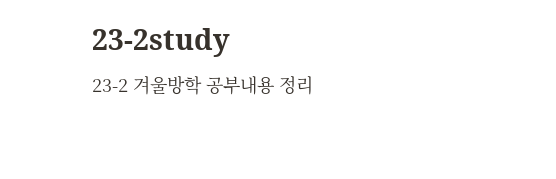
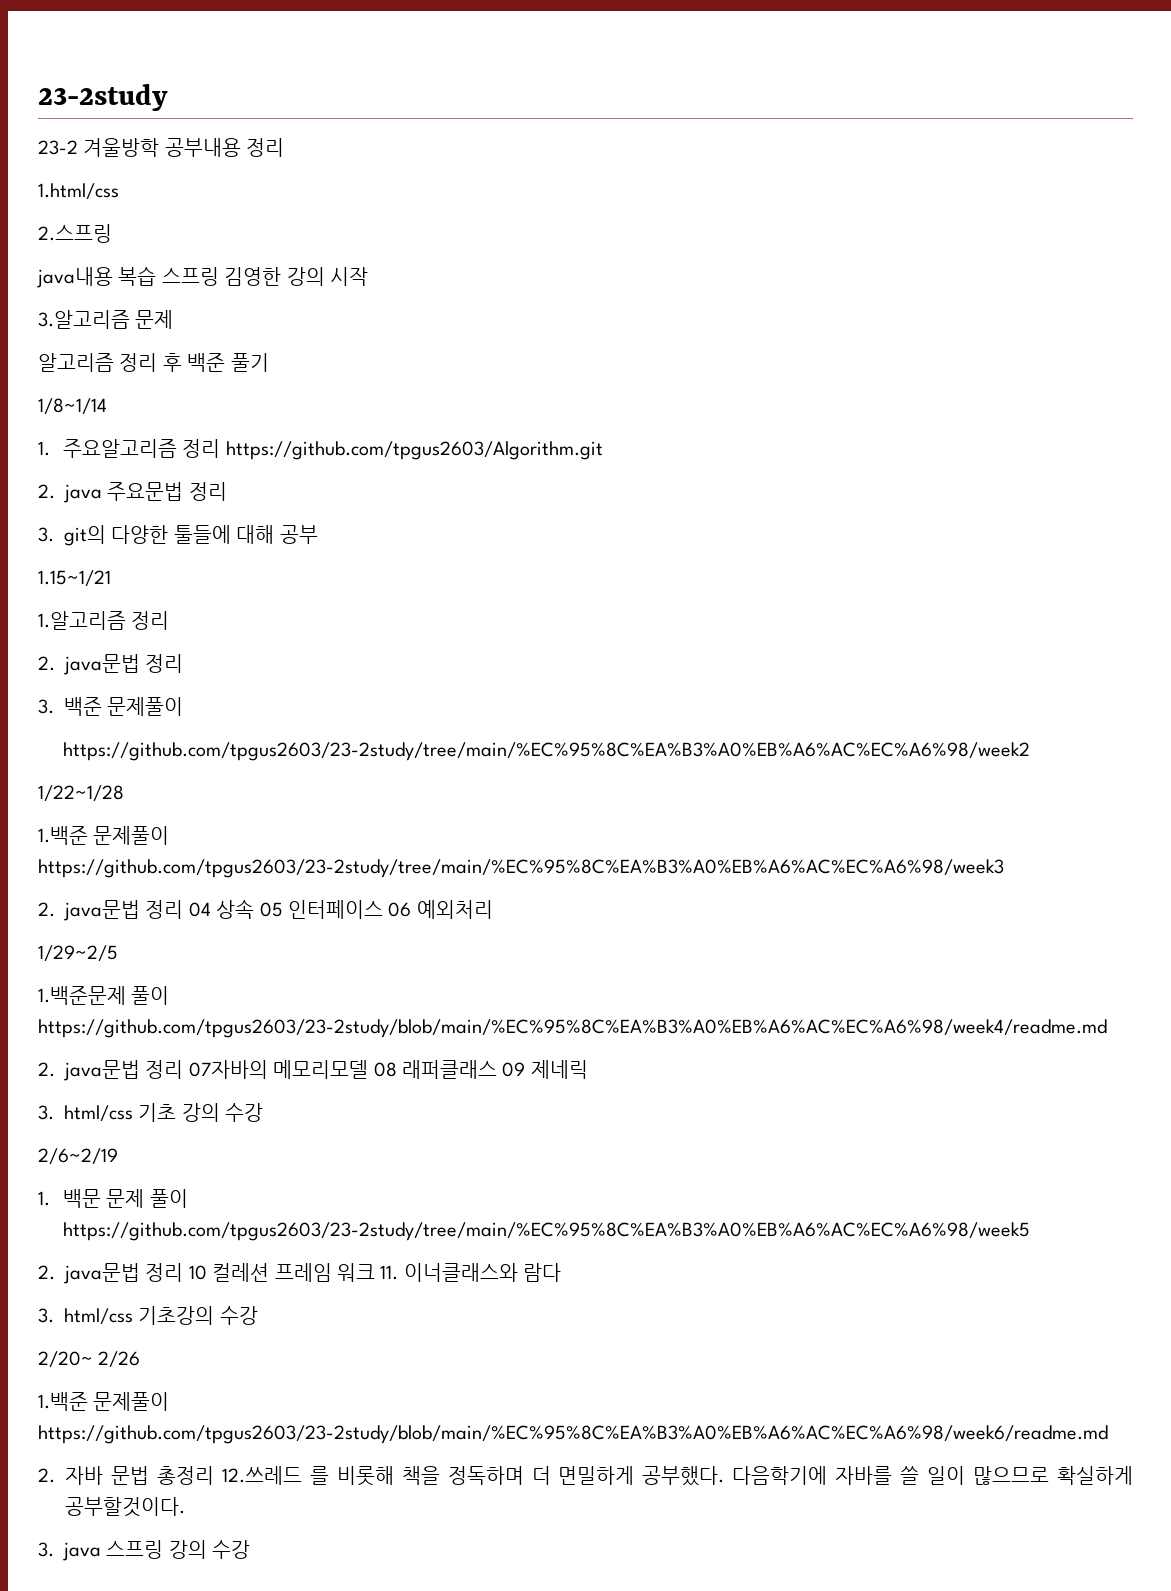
(313, 85) none -> [38,183,119,199] [38,224,112,243] [36,266,368,288] [38,310,174,329] [38,353,269,372] [38,398,107,414] [38,439,603,460] [38,482,227,503] [38,525,318,546] [38,570,111,586] [38,611,170,630] [38,654,184,675] [38,697,184,716] [62,742,1030,761] [38,785,124,801] [38,826,170,845] [38,859,1004,878] [38,899,493,921] [38,945,118,961] [38,986,170,1005] [38,1019,1107,1038] [38,1060,588,1081] [38,1103,264,1122] [38,1148,118,1164] [38,1189,188,1208] [62,1222,1030,1241] [38,1263,562,1284] [38,1306,258,1325] [38,1351,141,1367] [38,1392,170,1411] [38,1425,1108,1444] [38,1466,1133,1486] [65,1497,185,1517] [38,1540,251,1561] // 1.html/css // 2.스프링 // java내용 복습 스프링 김영한 강의 시작 // 3.알고리즘 문제 // 알고리즘 정리 후 백준 풀기 // 1/8~1/14 // 1. 주요알고리즘 정리 https://github.com/tpgus2603/Algorithm.git // 2. java 주요문법 정리 // 3. git의 다양한 툴들에 대해 공부 // 1.15~1/21 // 1.알고리즘 정리 // 2. java문법 정리 // 3. 백준 문제풀이 // https://github.com/tpgus2603/23-2study/tree/main/%EC%95%8C%EA%B3%A0%EB%A6%AC%EC%A6%98/week2 // 1/22~1/28 // 1.백준 문제풀이 https://github.com/tpgus2603/23-2study/tree/main/%EC%95%8C%EA%B3%A0%EB%A6%AC%EC%A6%98/week3 // 2. java문법 정리 04 상속 05 인터페이스 06 예외처리 // 1/29~2/5 // 1.백준문제 풀이 https://github.com/tpgus2603/23-2study/blob/main/%EC%95%8C%EA%B3%A0%EB%A6%AC%EC%A6%98/week4/readme.md // 2. java문법 정리 07자바의 메모리모델 08 래퍼클래스 09 제네릭 // 3. html/css 기초 강의 수강 // 2/6~2/19 // 1. 백문 문제 풀이 https://github.com/tpgus2603/23-2study/tree/main/%EC%95%8C%EA%B3%A0%EB%A6%AC%EC%A6%98/week5 // 2. java문법 정리 10 컬레션 프레임 워크 11. 이너클래스와 람다 // 3. html/css 기초강의 수강 // 2/20~ 2/26 // 1.백준 문제풀이 https://github.com/tpgus2603/23-2study/blob/main/%EC%95%8C%EA%B3%A0%EB%A6%AC%EC%A6%98/week6/readme.md // 2. 자바 문법 총정리 12.쓰레드 를 비롯해 책을 정독하며 더 면밀하게 공부했다. 다음학기에 자바를 쓸 일이 많으므로 확실하게 공부할것이다. // 3. java 스프링 강의 수강

